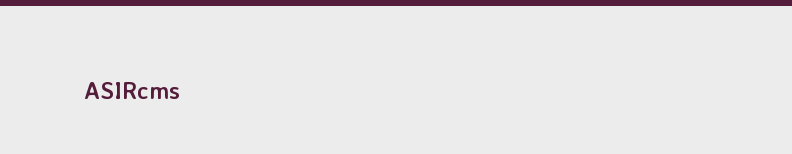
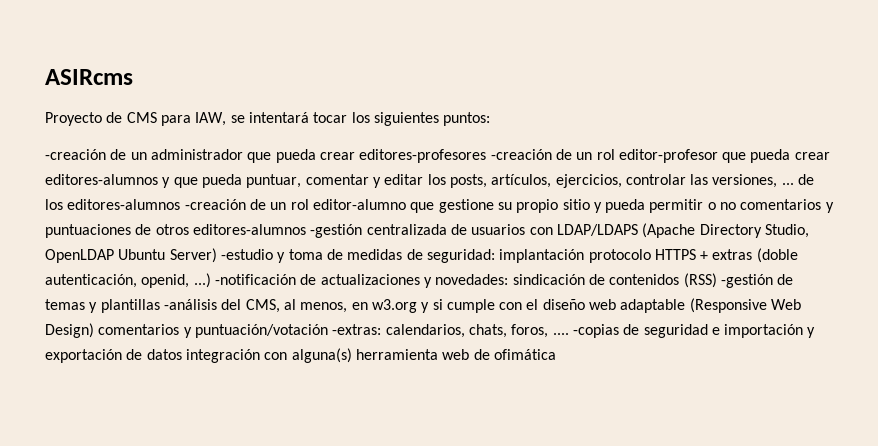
(180, 90) none -> [45,112,491,126] [45,149,830,163] [45,174,815,188] [45,199,834,213] [45,223,809,238] [45,248,798,263] [45,273,794,288] [45,298,802,313] [45,323,816,338] [45,348,556,363] // Proyecto de CMS para IAW, se intentará tocar los siguientes puntos: // -creación de un administrador que pueda crear editores-profesores -creación de un rol editor-profesor que pueda crear editores-alumnos y que pueda puntuar, comentar y editar los posts, artículos, ejercicios, controlar las versiones, ... de los editores-alumnos -creación de un rol editor-alumno que gestione su propio sitio y pueda permitir o no comentarios y puntuaciones de otros editores-alumnos -gestión centralizada de usuarios con LDAP/LDAPS (Apache Directory Studio, OpenLDAP Ubuntu Server) -estudio y toma de medidas de seguridad: implantación protocolo HTTPS + extras (doble autenticación, openid, ...) -notificación de actualizaciones y novedades: sindicación de contenidos (RSS) -gestión de temas y plantillas -análisis del CMS, al menos, en w3.org y si cumple con el diseño web adaptable (Responsive Web Design) comentarios y puntuación/votación -extras: calendarios, chats, foros, .... -copias de seguridad e importación y exportación de datos integración con alguna(s) herramienta web de ofimática

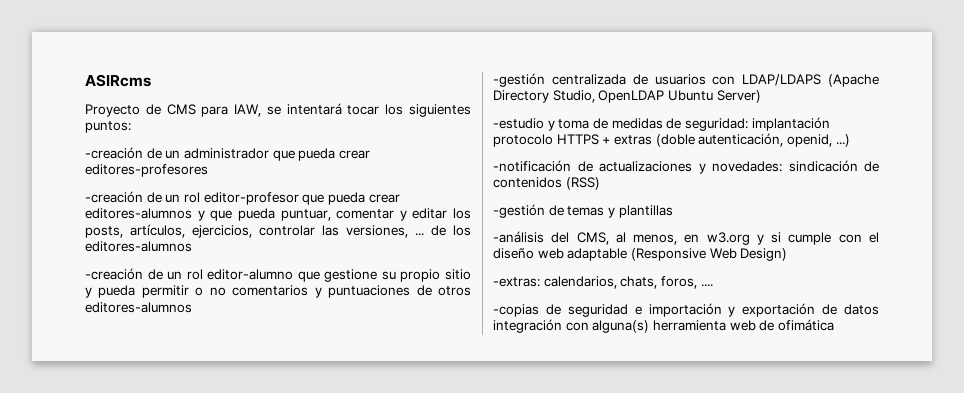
(487, 156) none -> (208, 170) //
(181, 204) none -> (192, 246) //
(306, 229) none -> (192, 307) //
(217, 255) none -> (761, 96) //
(211, 280) none -> (850, 140) //
(717, 280) none -> (600, 183) //
(160, 306) none -> (673, 211) //
[98,324,328,338] comentarios y puntuación/votación -> (788, 254) //
(569, 334) none -> (713, 285) //

